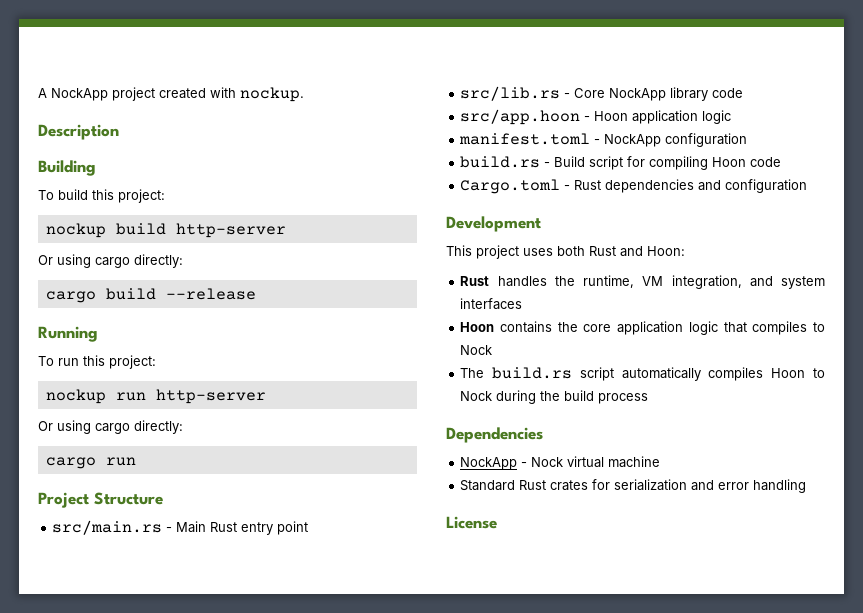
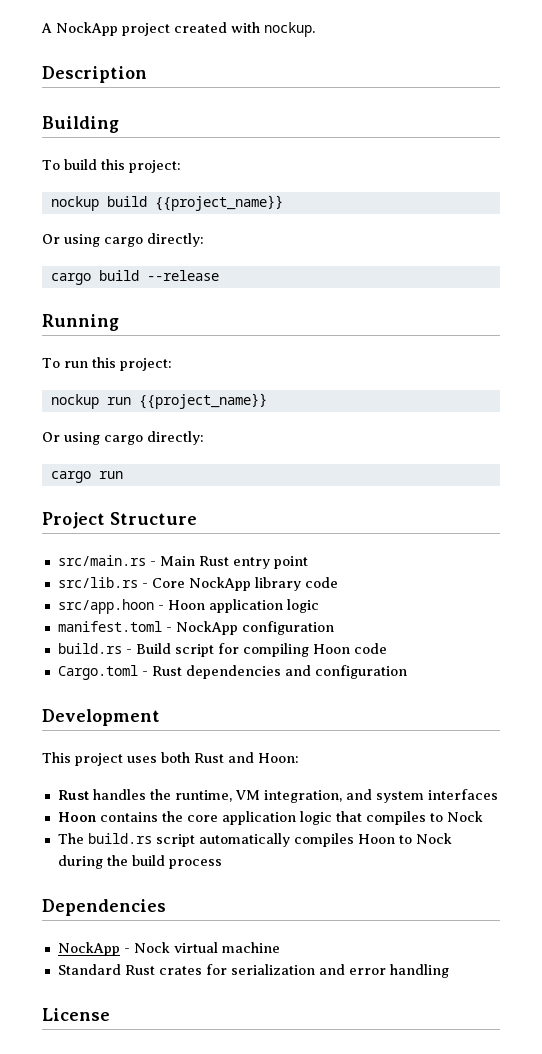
[175,223,286,238] http-server -> [154,195,283,211] {{project_name}}
[155,389,266,404] http-server -> [138,393,267,409] {{project_name}}

